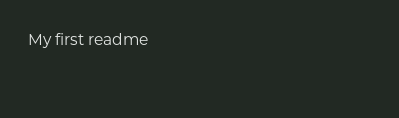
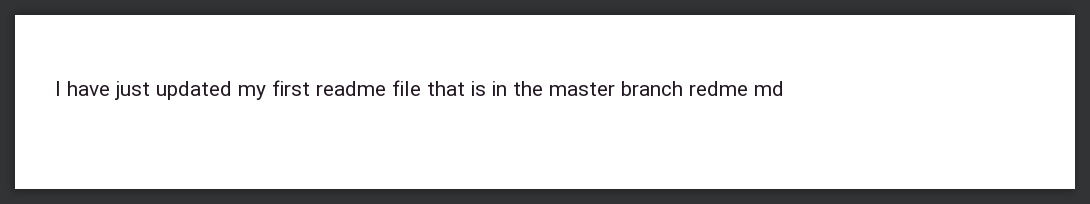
[28,33,149,48] My first readme -> [55,80,784,100] I have just updated my first readme file that is in the master branch redme md

